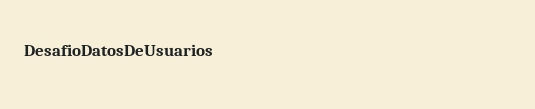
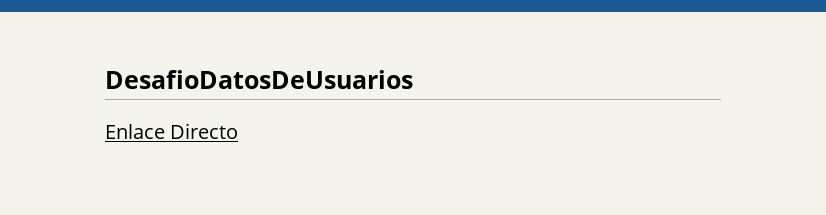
(213, 50) none -> [105,123,239,139] // Enlace Directo

